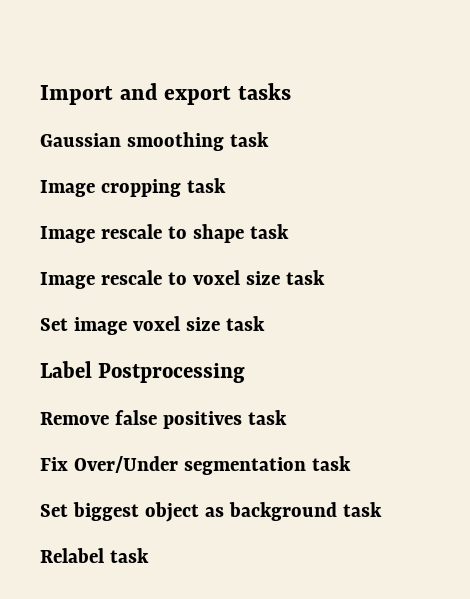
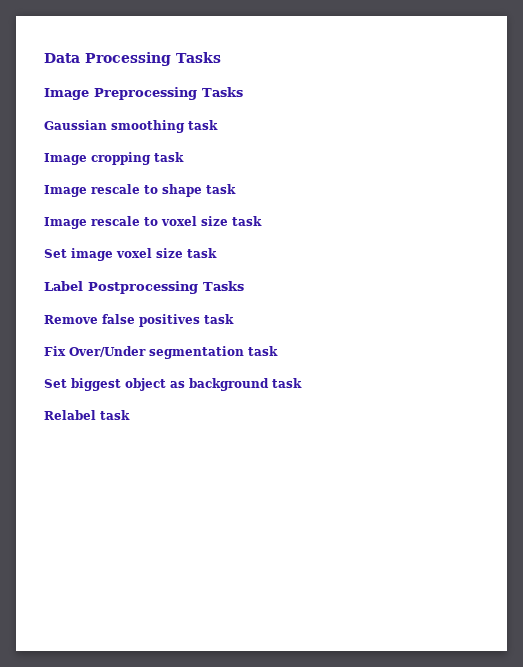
[40,83,291,105] Import and export tasks -> [44,52,221,66] [44,87,243,100] Data Processing Tasks // Image Preprocessing Tasks
(246, 373) none -> [203,281,244,291] Tasks

